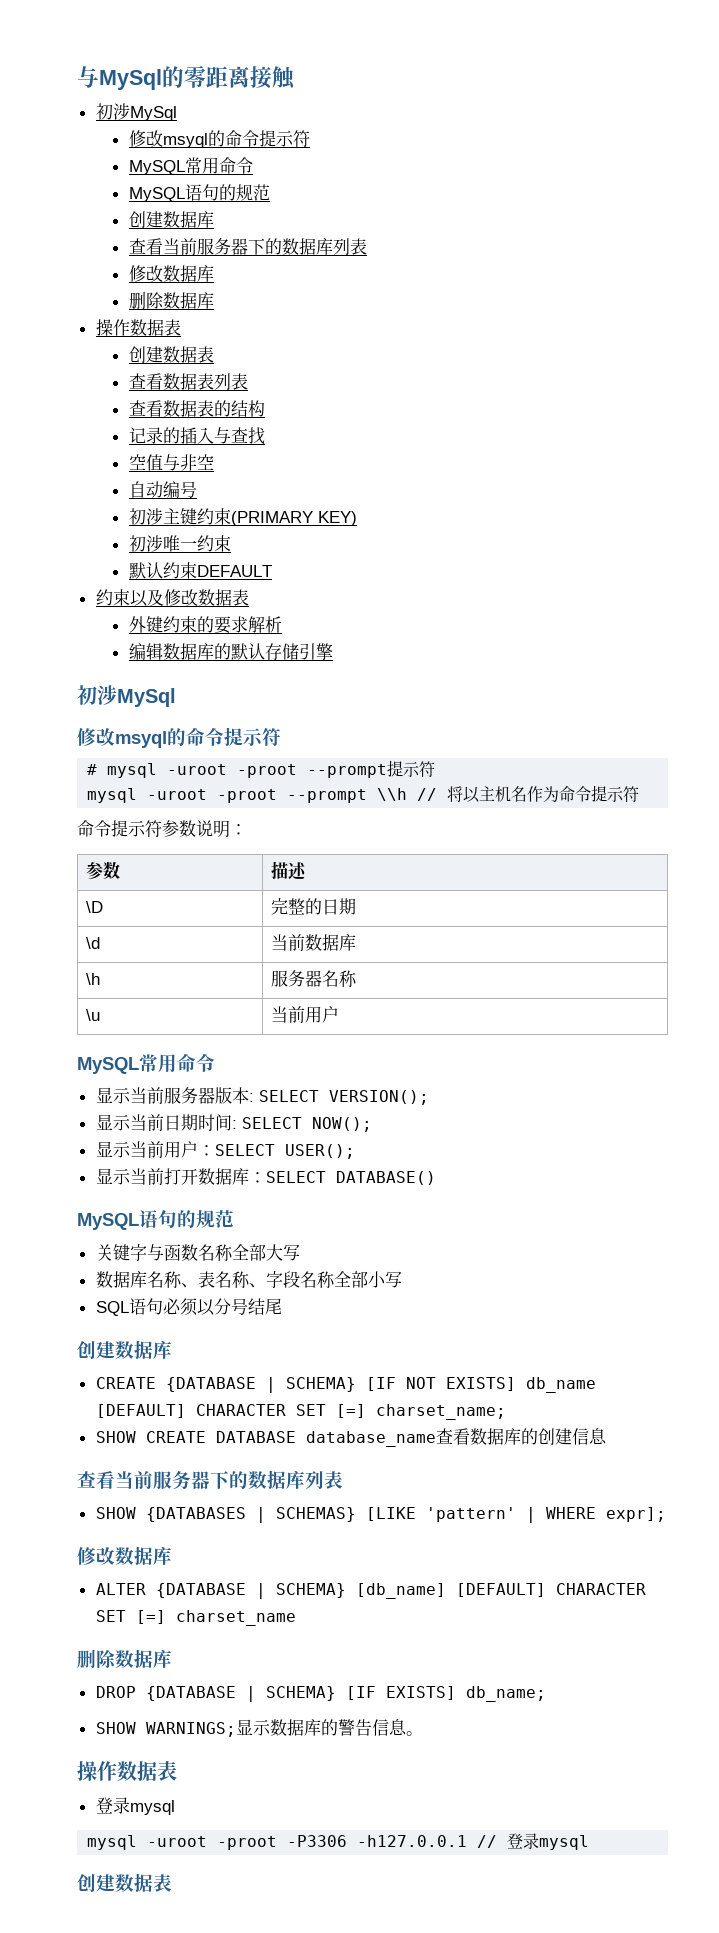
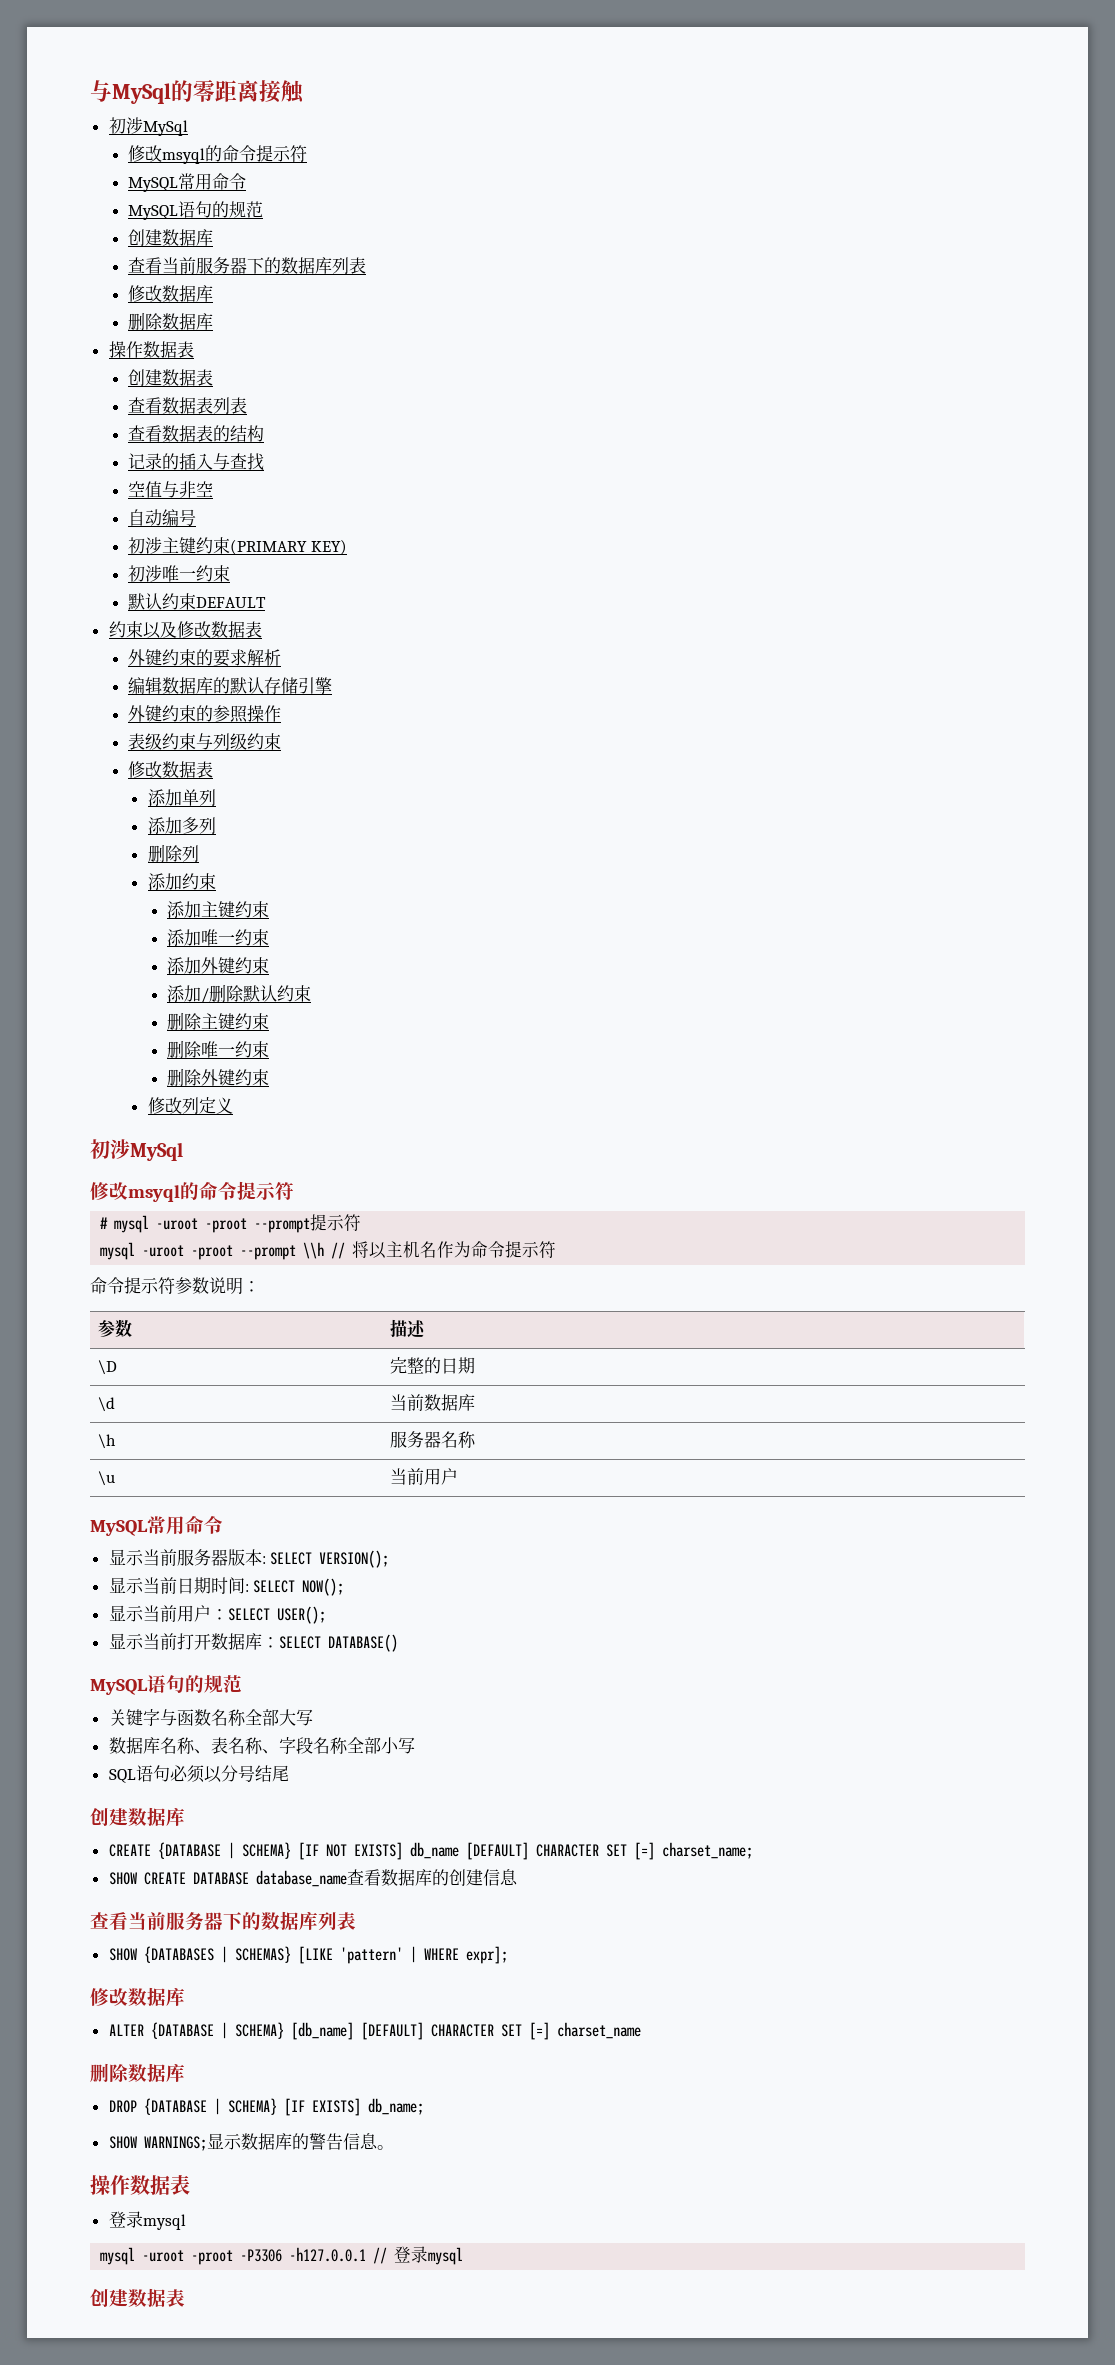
(333, 651) none -> [128,705,282,723] [128,733,282,750] [128,761,214,778] [147,789,216,806] [147,817,216,834] [147,844,199,862] [147,873,216,890] [167,901,270,918] [167,929,270,946] [167,957,270,974] [167,984,312,1003] [167,1012,270,1030] [167,1040,270,1058] [167,1068,270,1086] [147,1097,233,1114] // 外键约束的参照操作 // 表级约束与列级约束 // 修改数据表 // 添加单列 // 添加多列 // 删除列 // 添加约束 // 添加主键约束 // 添加唯一约束 // 添加外键约束 // 添加/删除默认约束 // 删除主键约束 // 删除唯一约束 // 删除外键约束 // 修改列定义

